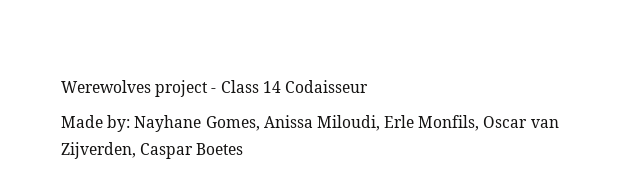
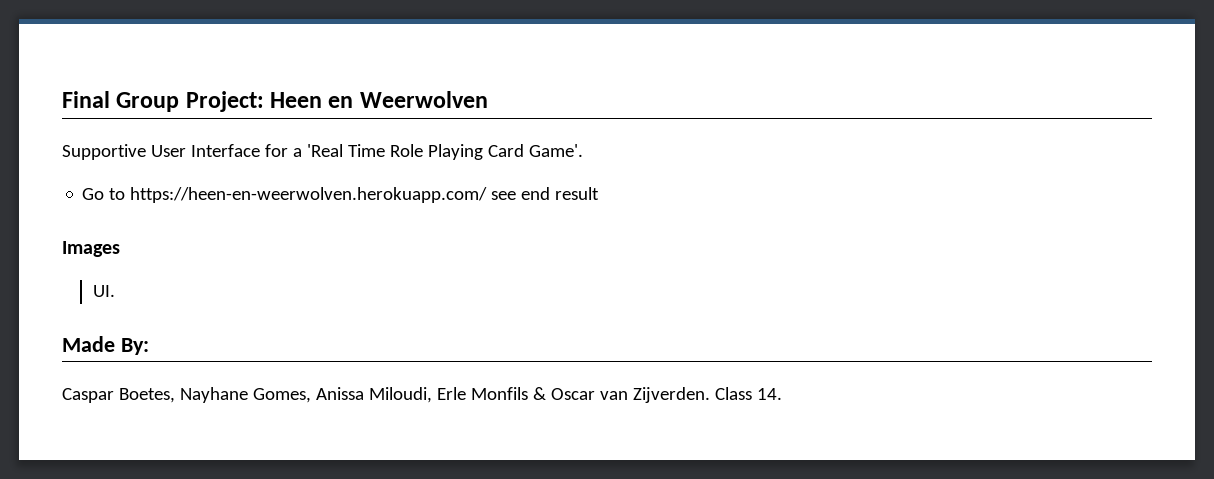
[61,80,368,97] [61,115,131,132] Werewolves project - Class 14 Codaisseur // Made by: -> [62,91,488,112] [62,144,583,160] [82,187,600,203] [62,241,120,257] [92,285,115,297] [62,336,149,355] [62,388,175,403] Final Group Project: Heen en Weerwolven // Supportive User Interface for a 'Real Time Role Playing Card Game'. // Go to https://heen-en-weerwolven.herokuapp.com/ see end result // Images // UI. // Made By: // Caspar Boetes,
[418,115,559,131] [61,142,244,159] Monfils, Oscar van Zijverden, Caspar Boetes -> [470,387,782,403] Monfils & Oscar van Zijverden. Class 14.

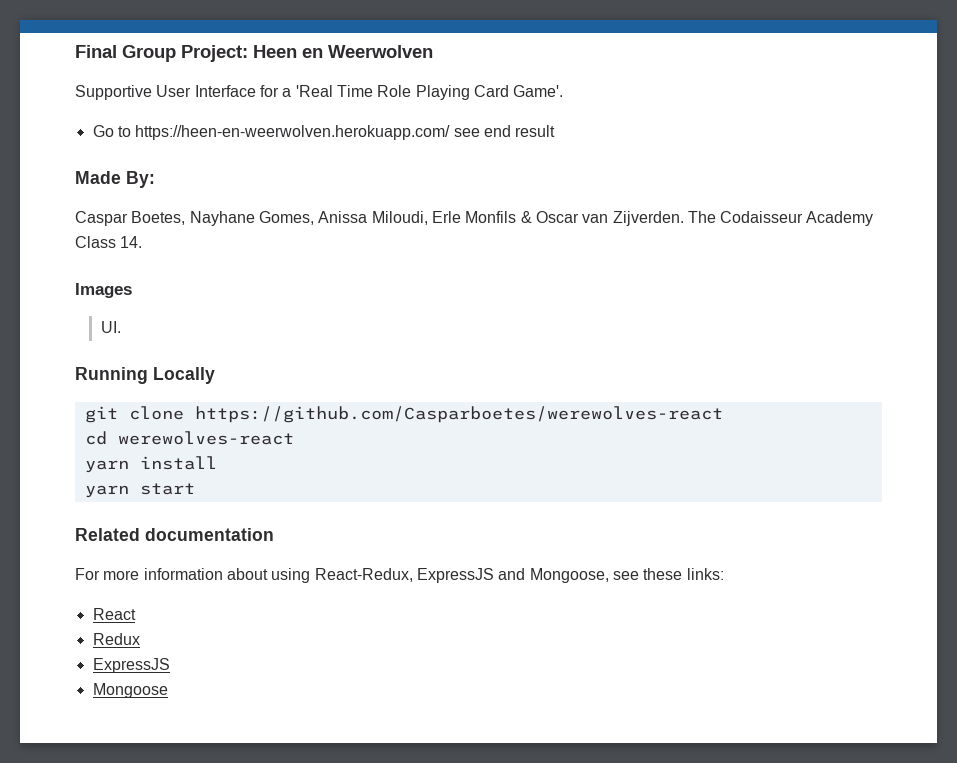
[62,241,120,257] [92,285,115,297] // Images // UI. -> (556, 131) none
(710, 395) none -> [687,211,874,226] The Codaisseur Academy
(782, 394) none -> [75,283,132,298] [100,321,121,333] [75,367,215,384] [84,406,723,423] [84,431,294,445] [84,456,217,473] [84,483,195,498] [75,528,274,541] [75,568,724,583] [92,608,136,620] [92,633,140,645] [92,658,170,673] [92,683,168,698] // Images // UI. // Running Locally // git clone https://github.com/Casparboetes/werewolves-react // cd werewolves-react // yarn install // yarn start // Related documentation // For more information about using React-Redux, ExpressJS and Mongoose, see these links: // React // Redux // ExpressJS // Mongoose

